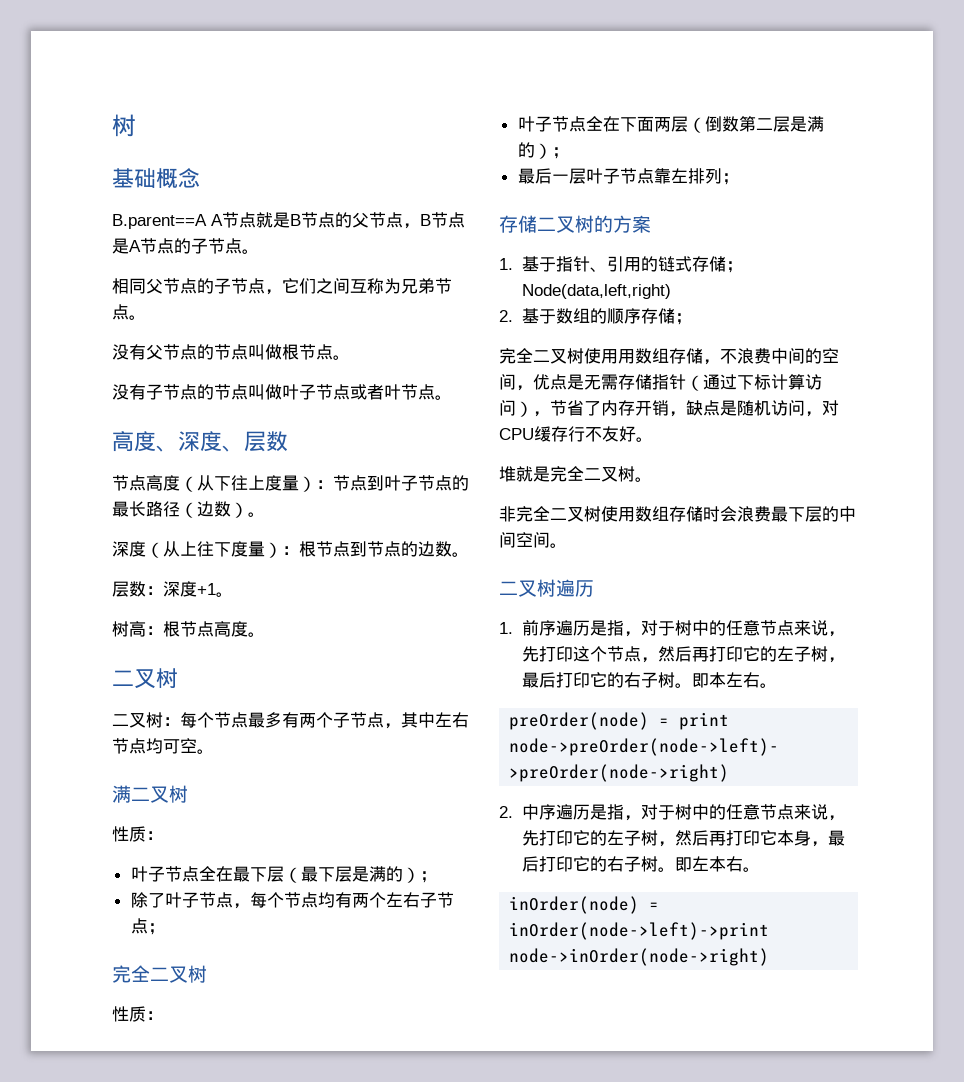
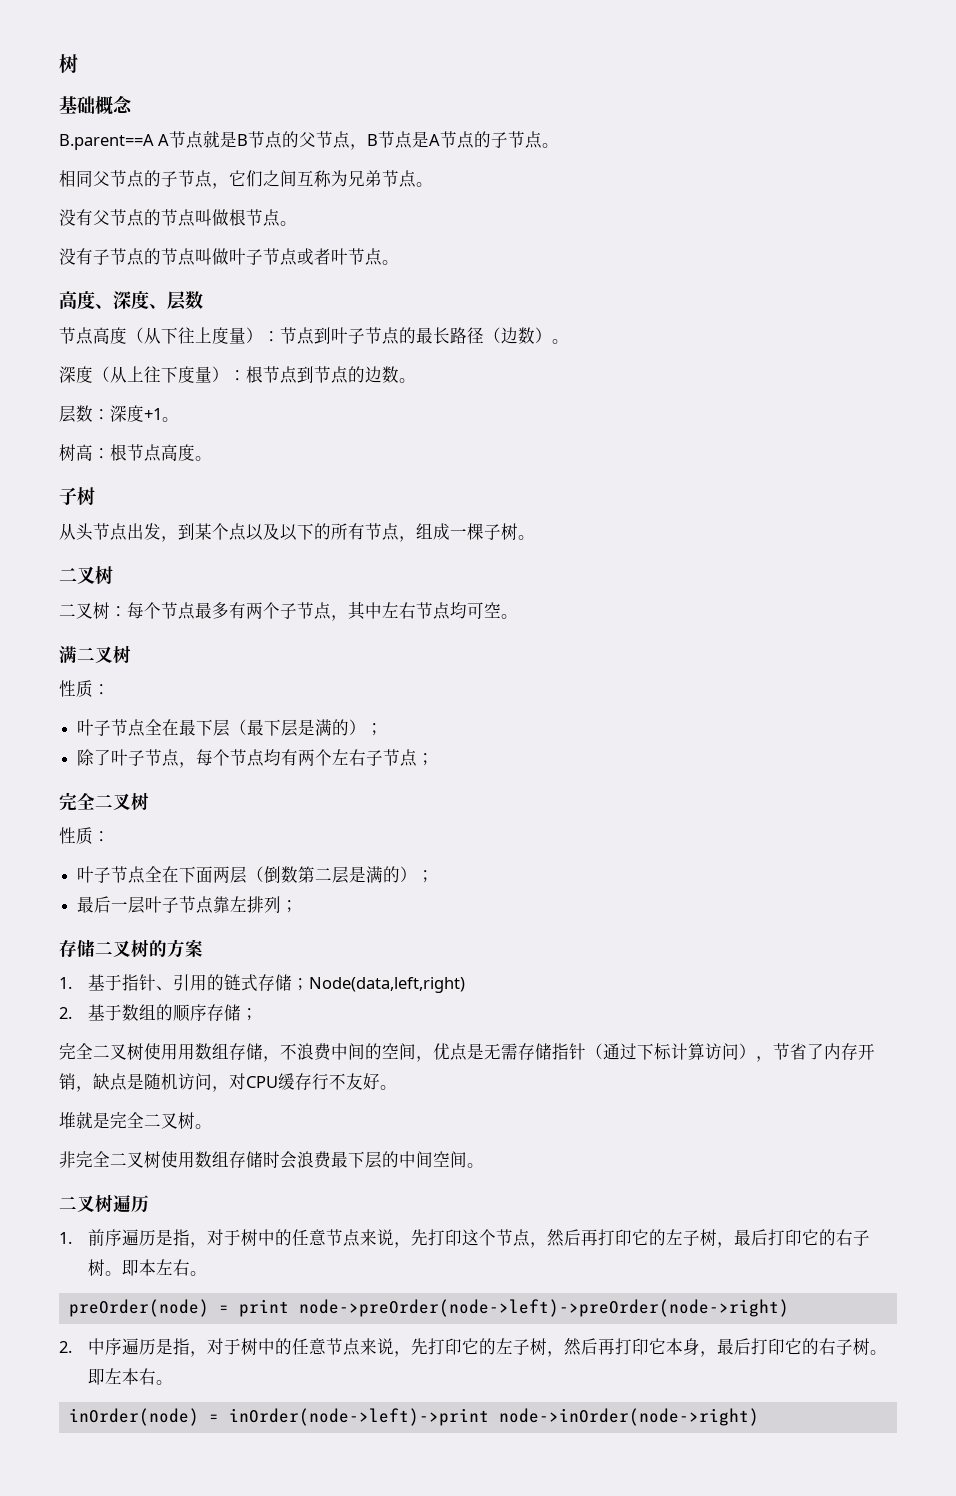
(265, 634) none -> [59,487,95,505] [59,523,535,542] // 子树 // 从头节点出发，到某个点以及以下的所有节点，组成一棵子树。

